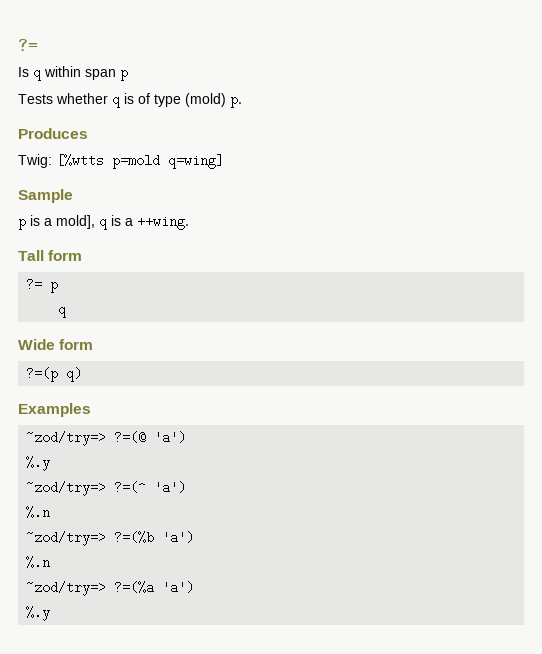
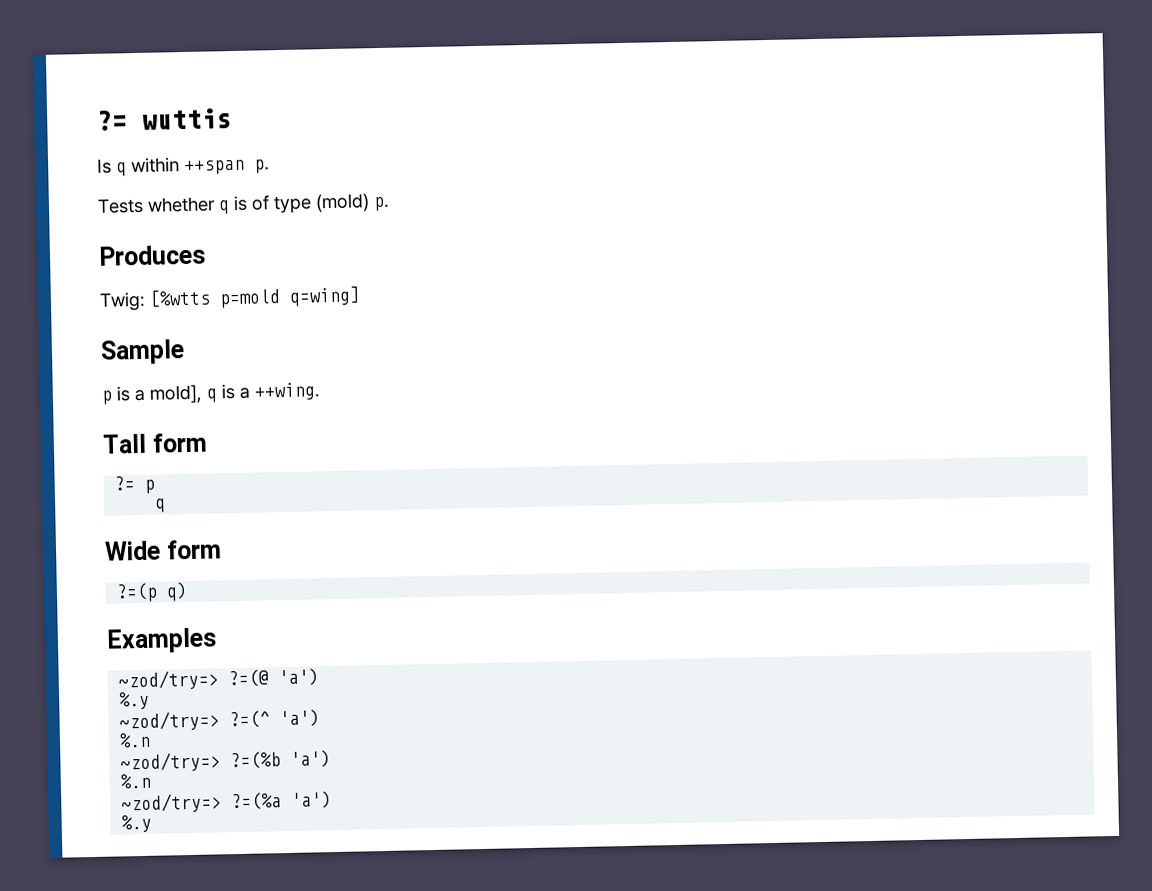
[18,39,38,51] ?= -> [96,108,232,131] ?= wuttis
[85,69,128,81] span p -> [184,159,270,176] ++span p.

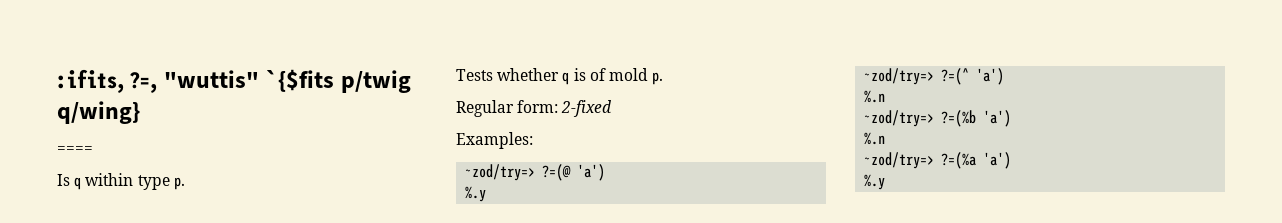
[96,108,232,131] ?= wuttis -> [57,69,411,93] [57,101,140,124] [57,146,93,154] :ifits, ?=, "wuttis" `{$fits p/twig q/wing} // ====
[184,159,245,176] ++span -> [137,175,170,190] type
[273,193,390,214] [98,244,206,266] [99,286,361,311] [100,339,185,365] [101,382,320,405] [102,432,208,454] [114,476,156,494] [155,498,167,513] [104,539,222,561] [116,582,189,603] [106,627,217,654] type (mold) p. // Produces // Twig: [%wtts p=mold q=wing] // Sample // p is a mold], q is a ++wing. // Tall form // ?= p // q // Wide form // ?=(p q) // Examples -> [608,68,664,85] [456,100,613,117] [456,132,533,149] mold p. // Regular form: 2-fixed // Examples:

